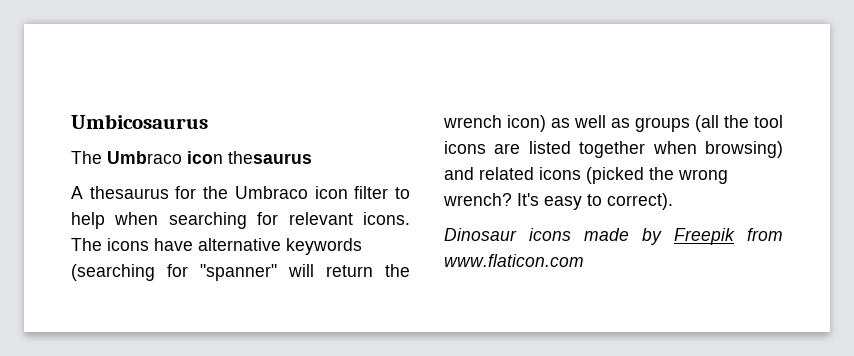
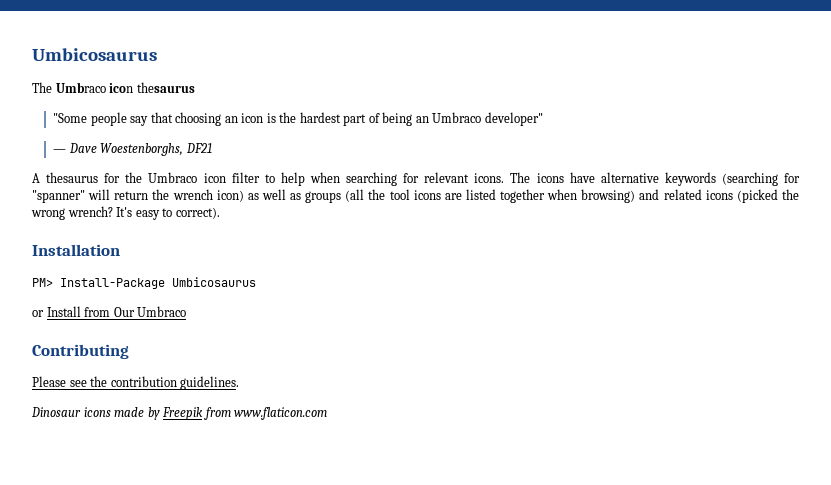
(312, 157) none -> [53,112,543,126] [53,143,212,156] // "Some people say that choosing an icon is the hardest part of being an Umbraco developer" // — Dave Woestenborghs, DF21
(673, 201) none -> [32,244,120,256] [32,277,256,289] [32,306,187,317] [32,344,129,359] [32,376,240,390] // Installation // PM> Install-Package Umbicosaurus // or Install from Our Umbraco // Contributing // Please see the contribution guidelines.

